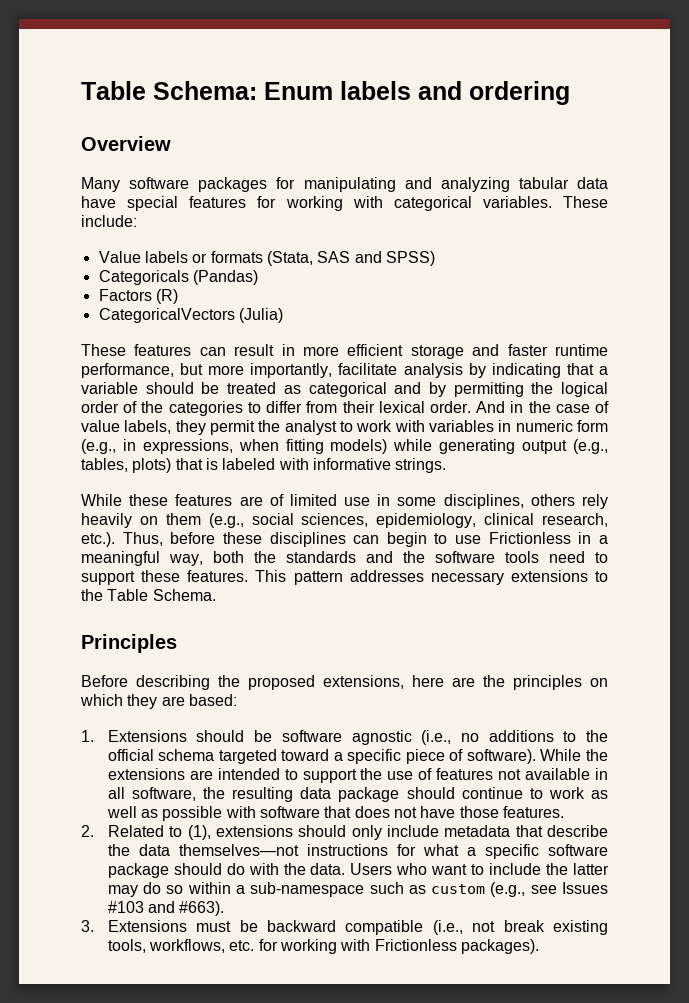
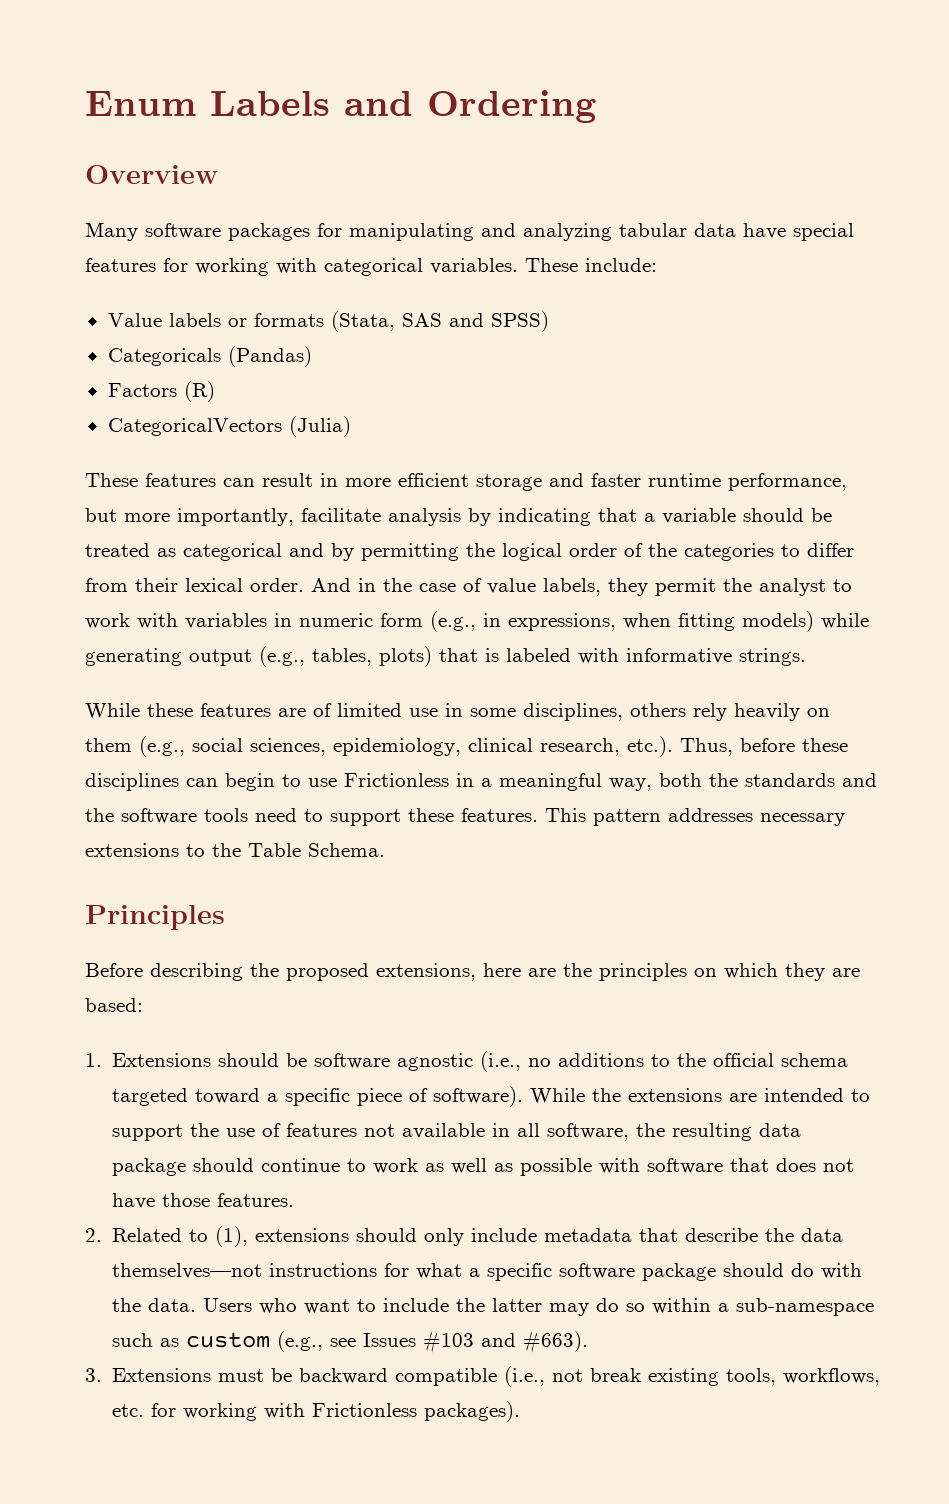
[81,81,570,105] Table Schema: Enum labels and ordering -> [85,90,596,123] Enum Labels and Ordering

